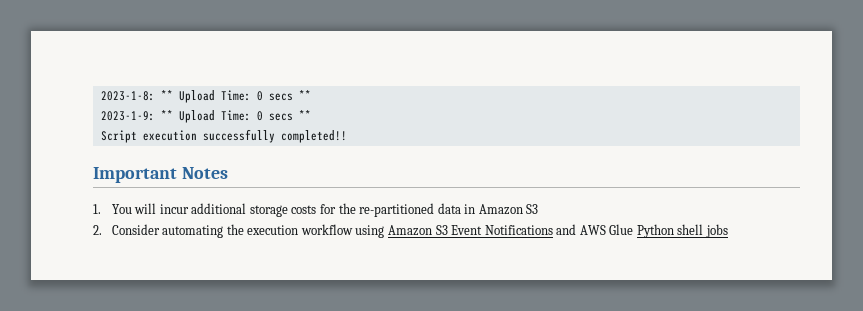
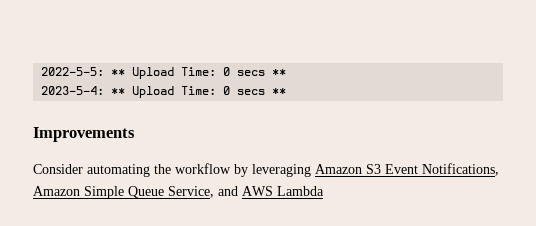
[100,90,311,103] [100,110,311,123] [100,129,347,143] [93,167,228,183] [93,203,539,217] [93,224,728,238] 2023-1-8: ** Upload Time: 0 secs ** // 2023-1-9: ** Upload Time: 0 secs ** // Script execution successfully completed!! // Important Notes // 1. You will incur additional storage costs for the re-partitioned data in Amazon S3 // 2. Consider automating the execution workflow using Amazon S3 Event Notifications and AWS Glue Python shell jobs -> [41,67,287,79] [41,86,287,98] [33,127,135,142] [33,163,499,177] [33,186,324,199] 2022-5-5: ** Upload Time: 0 secs ** // 2023-5-4: ** Upload Time: 0 secs ** // Improvements // Consider automating the workflow by leveraging Amazon S3 Event Notifications, Amazon Simple Queue Service, and AWS Lambda

